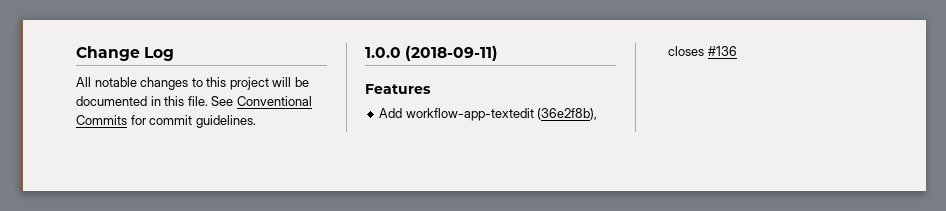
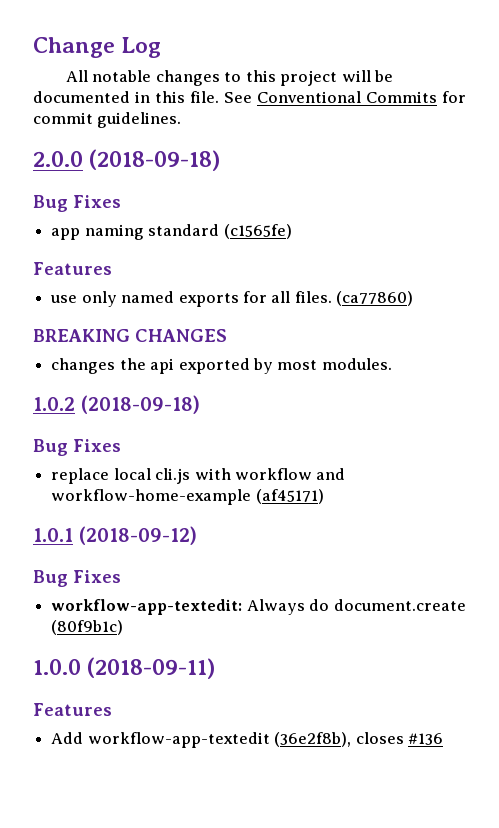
(256, 121) none -> [33,149,221,171] [33,195,121,212] [51,224,292,240] [33,262,112,275] [50,291,414,307] [33,329,227,342] [51,358,392,374] [33,395,200,414] [33,439,121,456] [51,468,346,484] [51,489,324,505] [33,526,197,545] [33,570,121,587] [51,599,466,615] [51,620,124,635] // 2.0.0 (2018-09-18) // Bug Fixes // app naming standard (c1565fe) // Features // use only named exports for all files. (ca77860) // BREAKING CHANGES // changes the api exported by most modules. // 1.0.2 (2018-09-18) // Bug Fixes // replace local cli.js with workflow and workflow-home-example (af45171) // 1.0.1 (2018-09-12) // Bug Fixes // workflow-app-textedit: Always do document.create (80f9b1c)

